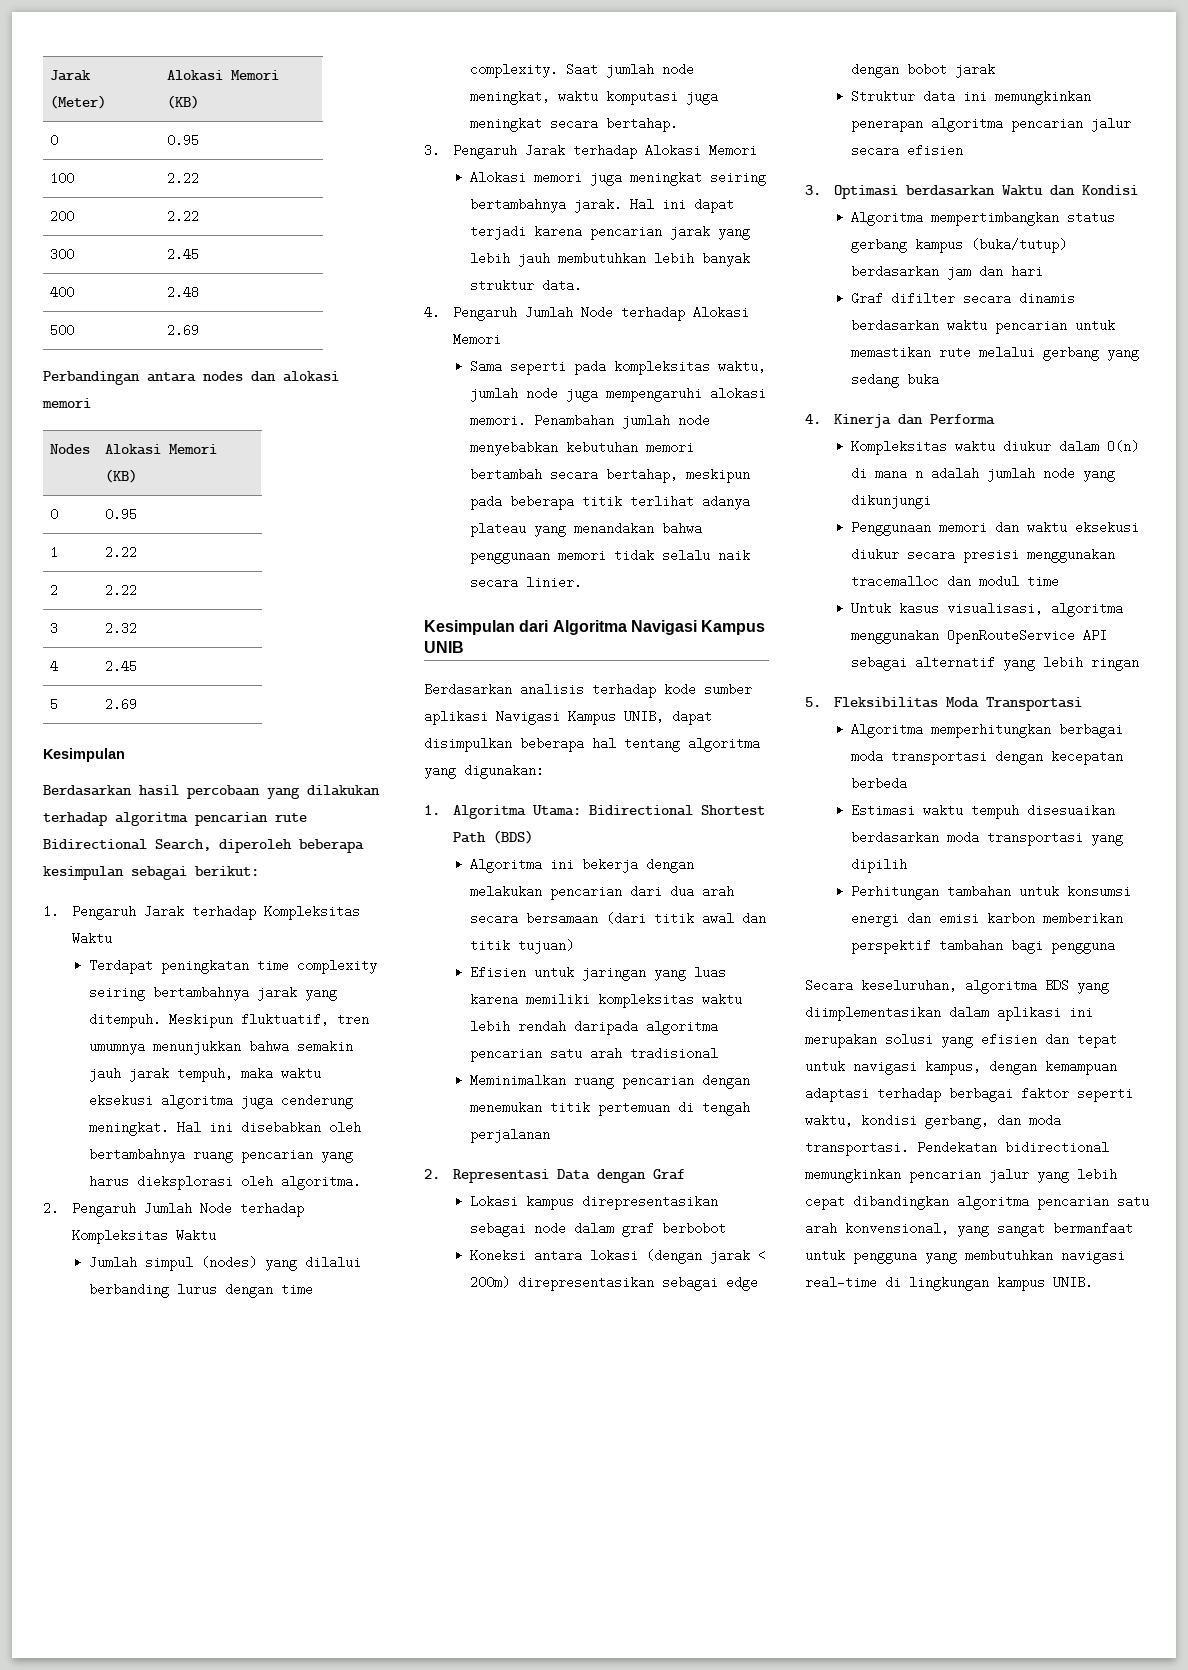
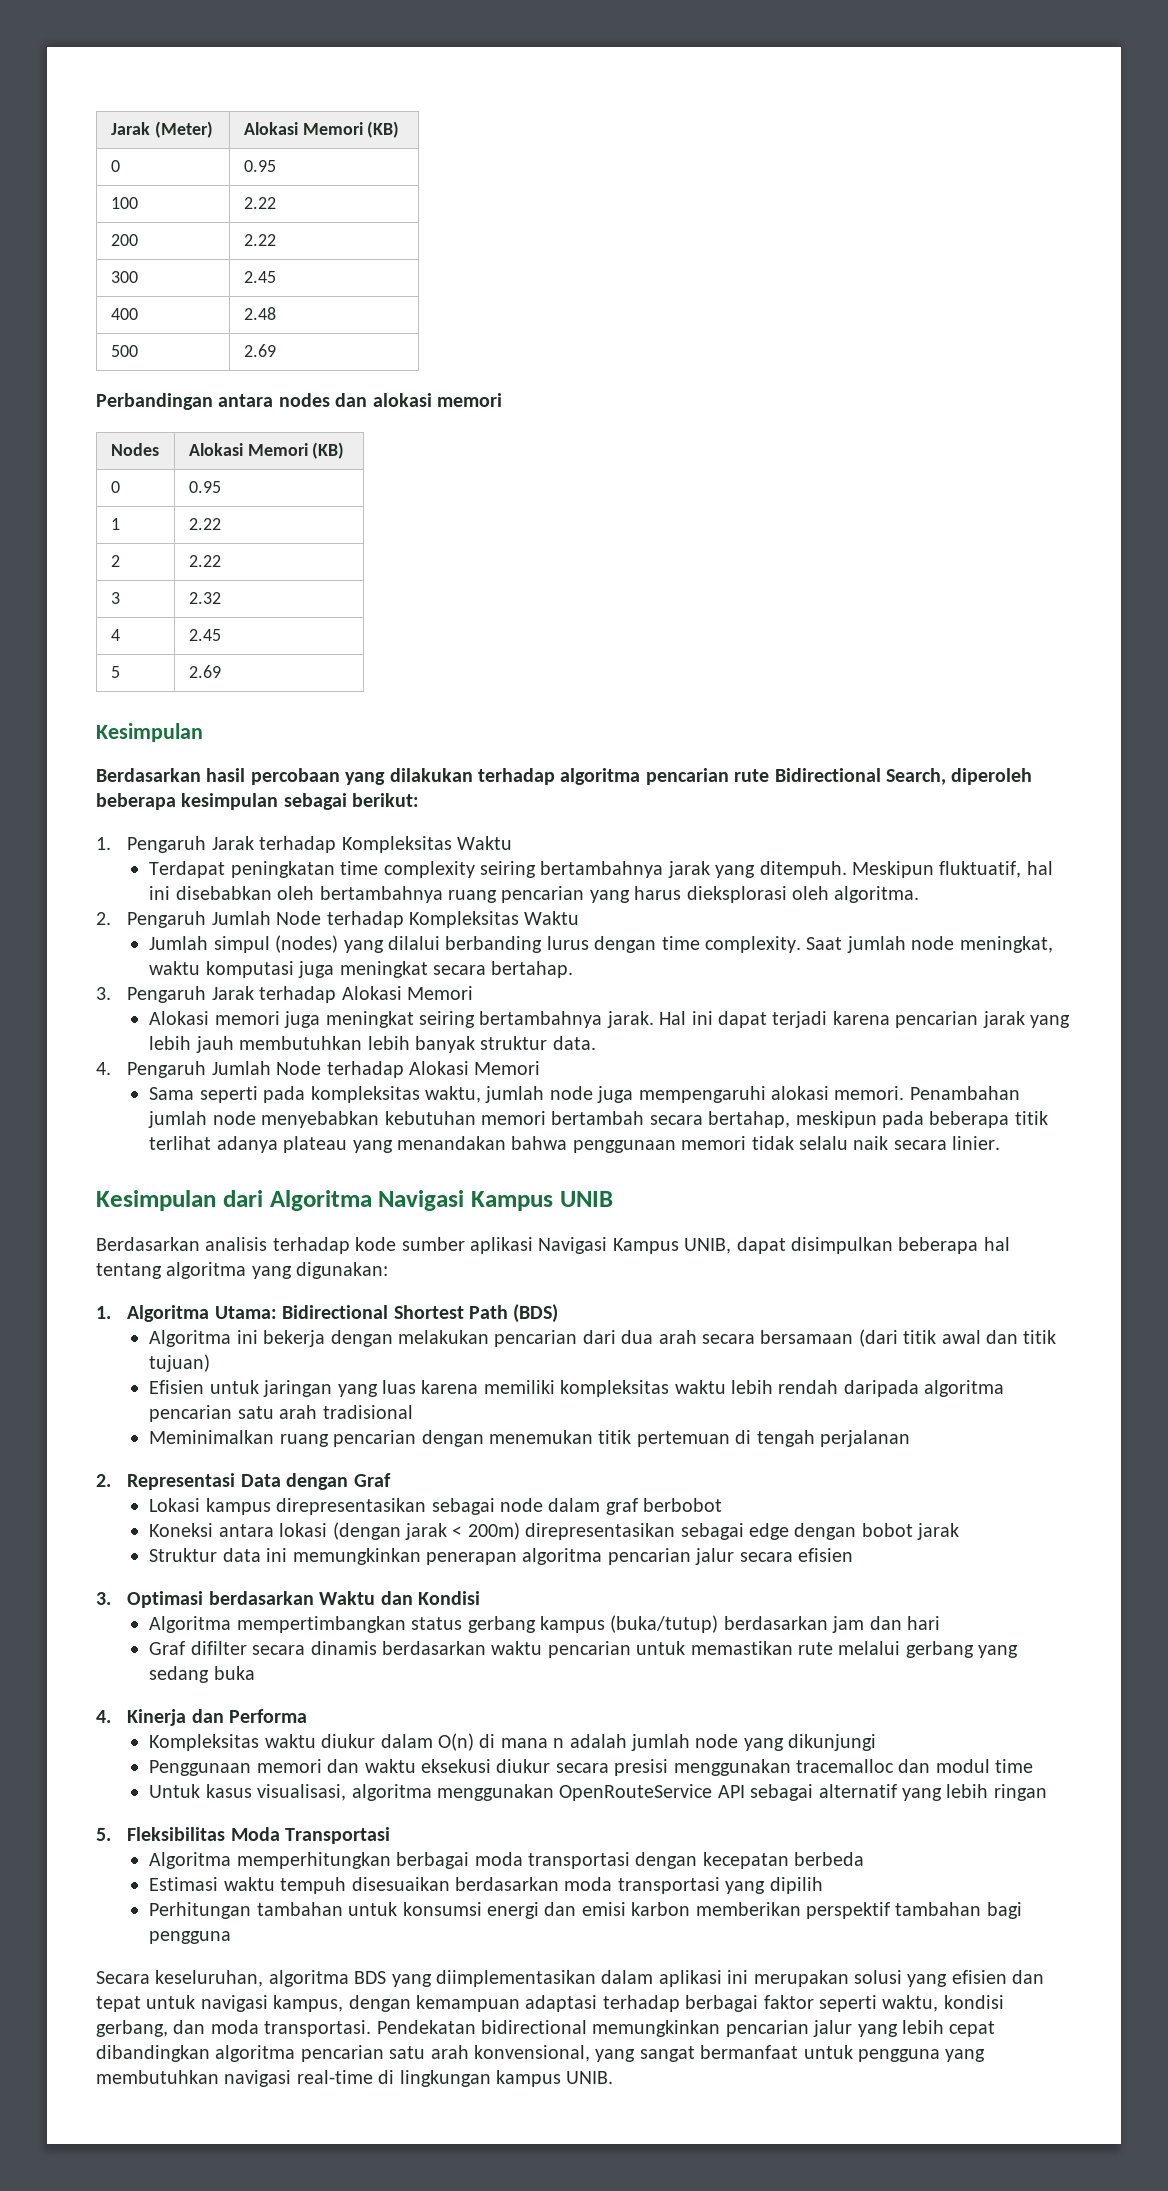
[337,1013,370,1026] [89,1040,354,1055] [89,1067,322,1082] [89,1094,354,1109] [89,1121,202,1136] tren umumnya menunjukkan bahwa semakin jauh jarak tempuh, maka waktu eksekusi algoritma juga cenderung meningkat. Hal -> [1026,861,1053,875] hal

